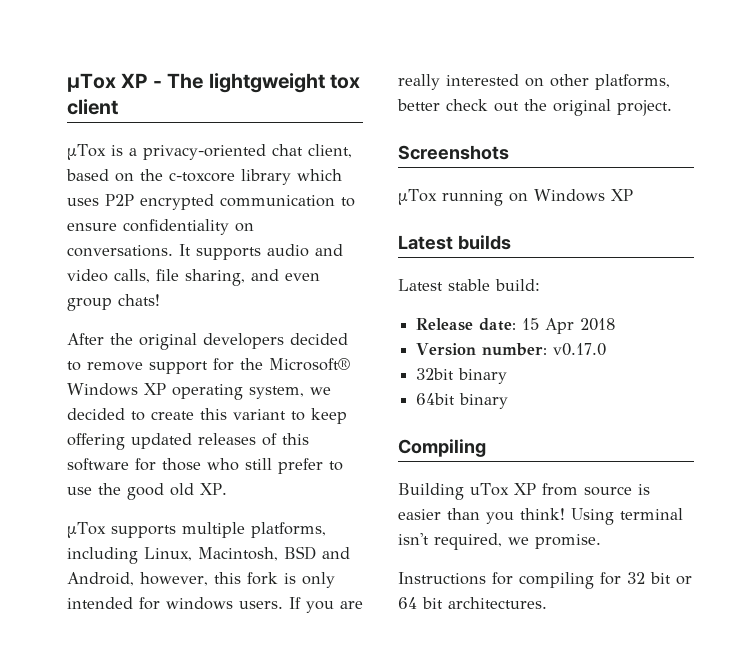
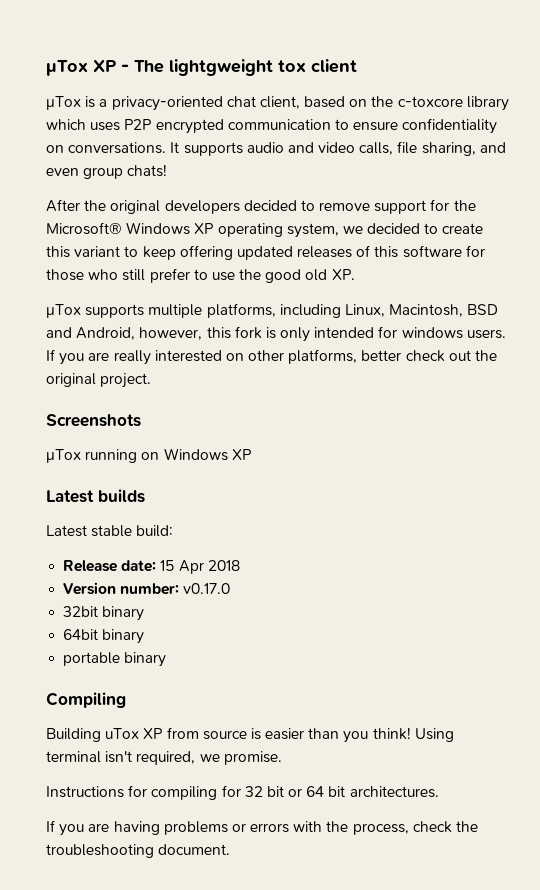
(509, 401) none -> [63,652,167,667] // portable binary
(547, 603) none -> [46,820,479,836] [46,844,231,858] // If you are having problems or errors with the process, check the troubleshooting document.

